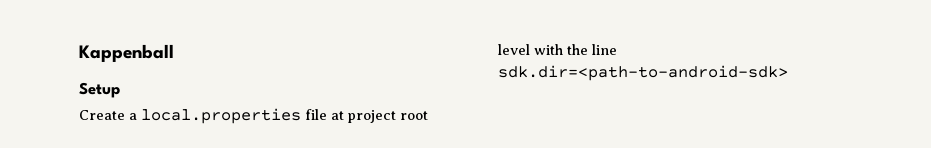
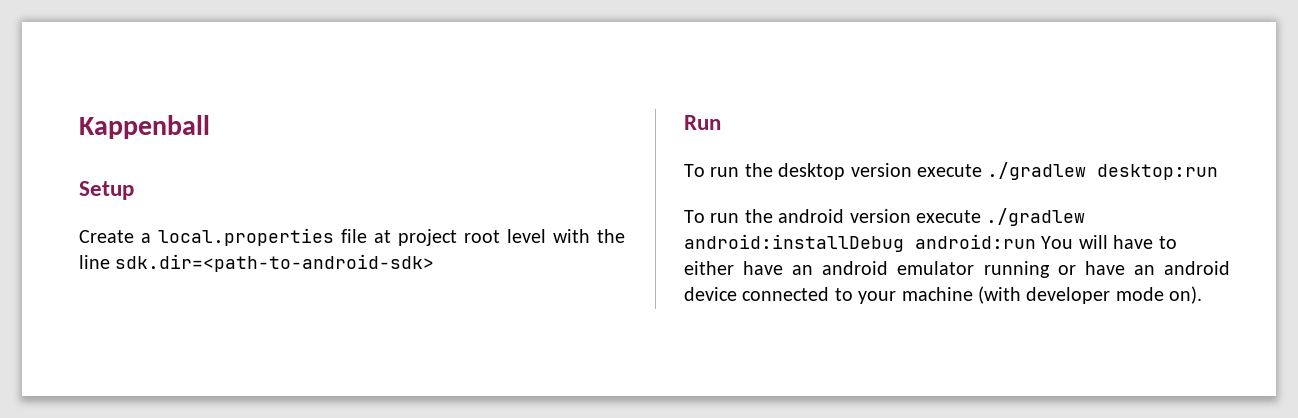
(788, 73) none -> [684,115,721,130] [684,162,1219,180] [684,208,1086,226] [684,234,1177,252] [684,261,1230,278] [684,286,1203,304] // Run // To run the desktop version execute ./gradlew desktop:run // To run the android version execute ./gradlew android:installDebug android:run You will have to either have an android emulator running or have an android device connected to your machine (with developer mode on).

